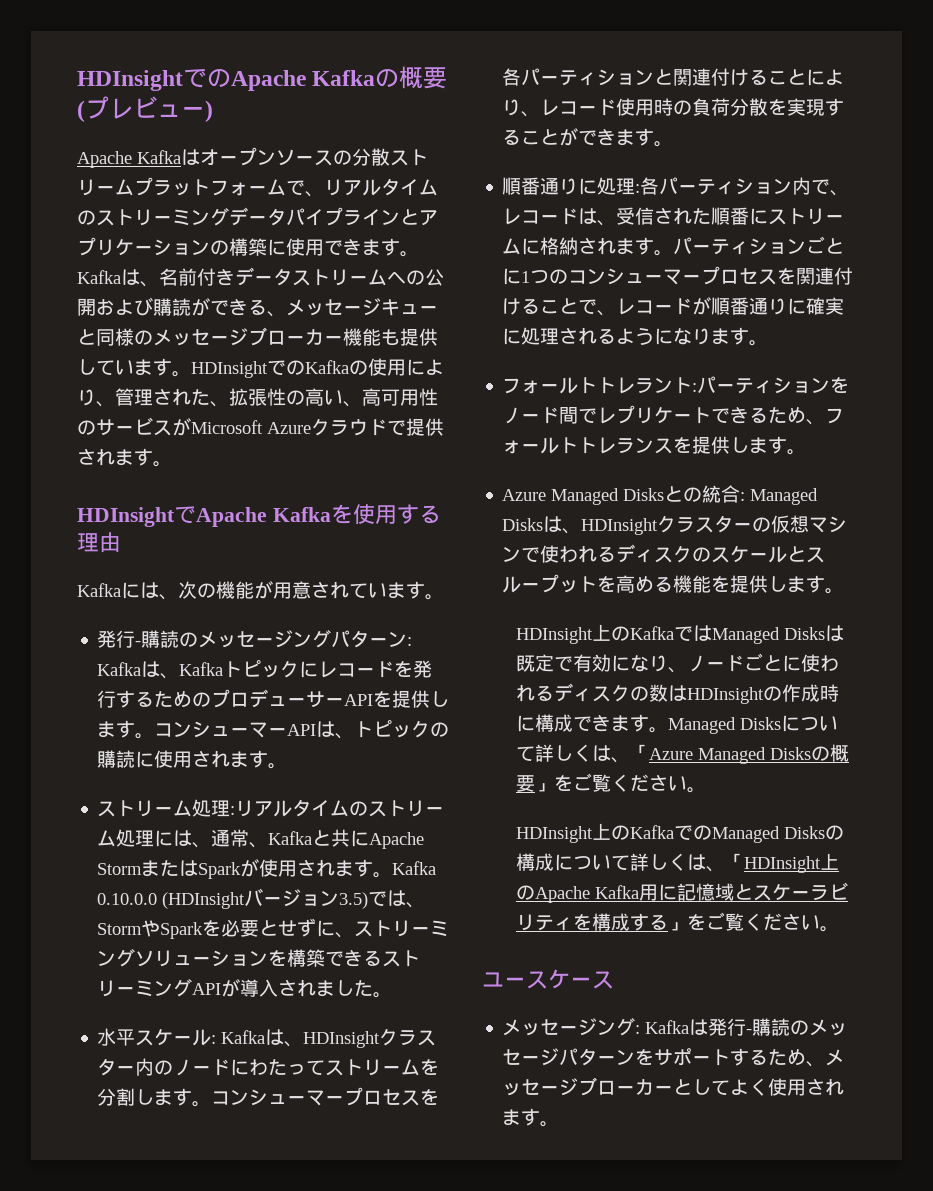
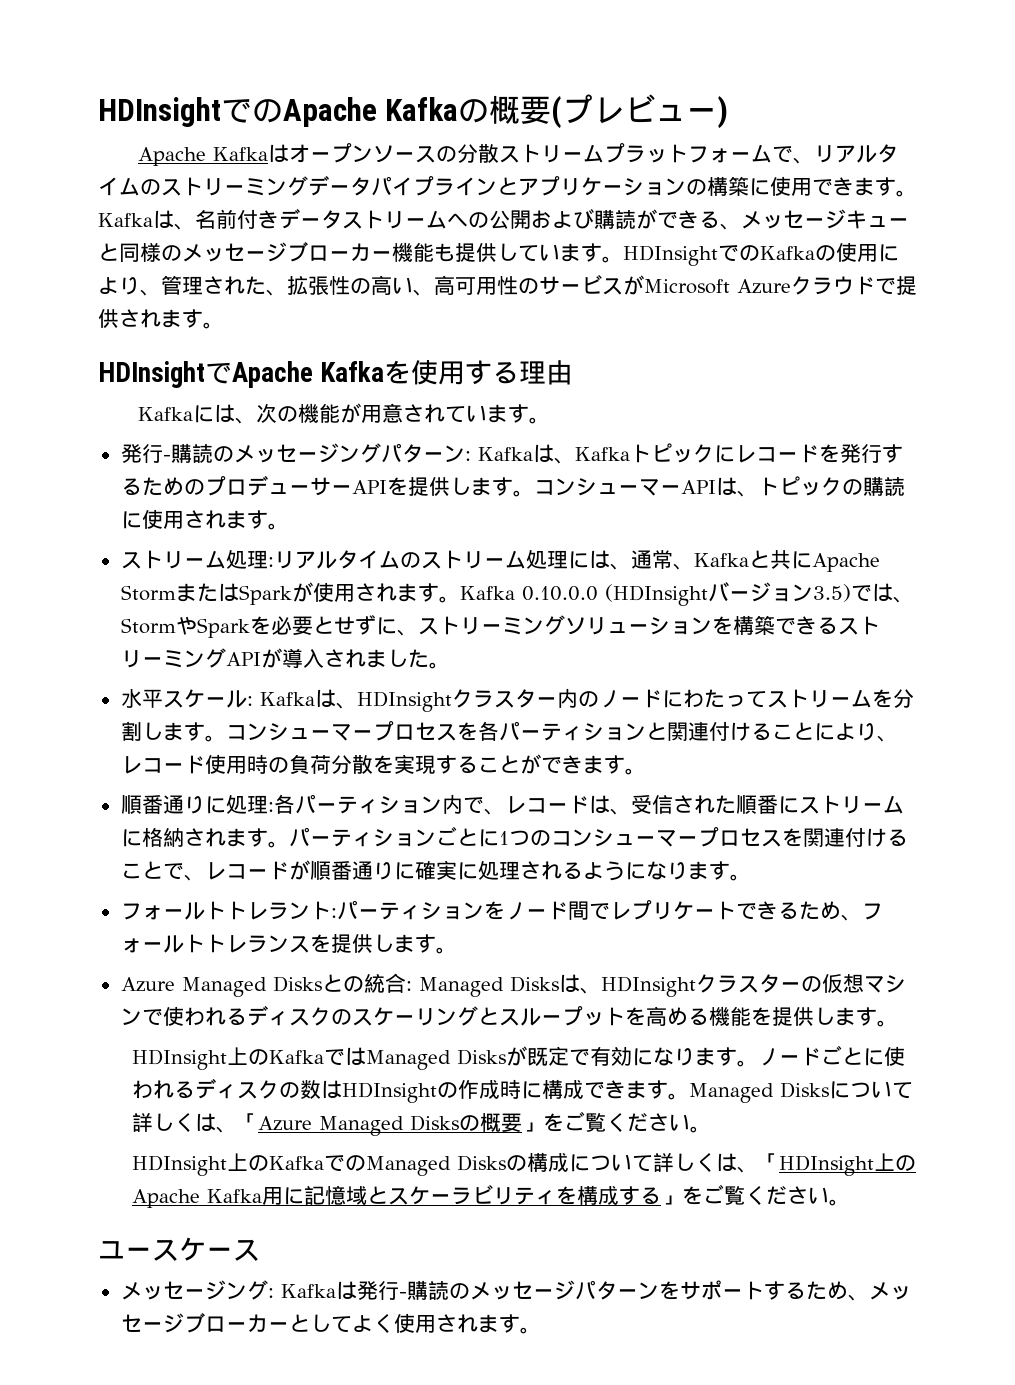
[768,546,788,563] ル -> [414,1006,478,1026] リング
[825,625,845,641] は -> [505,1046,527,1066] が
[668,667,688,673] 、 -> [694,1047,758,1067] ます。

